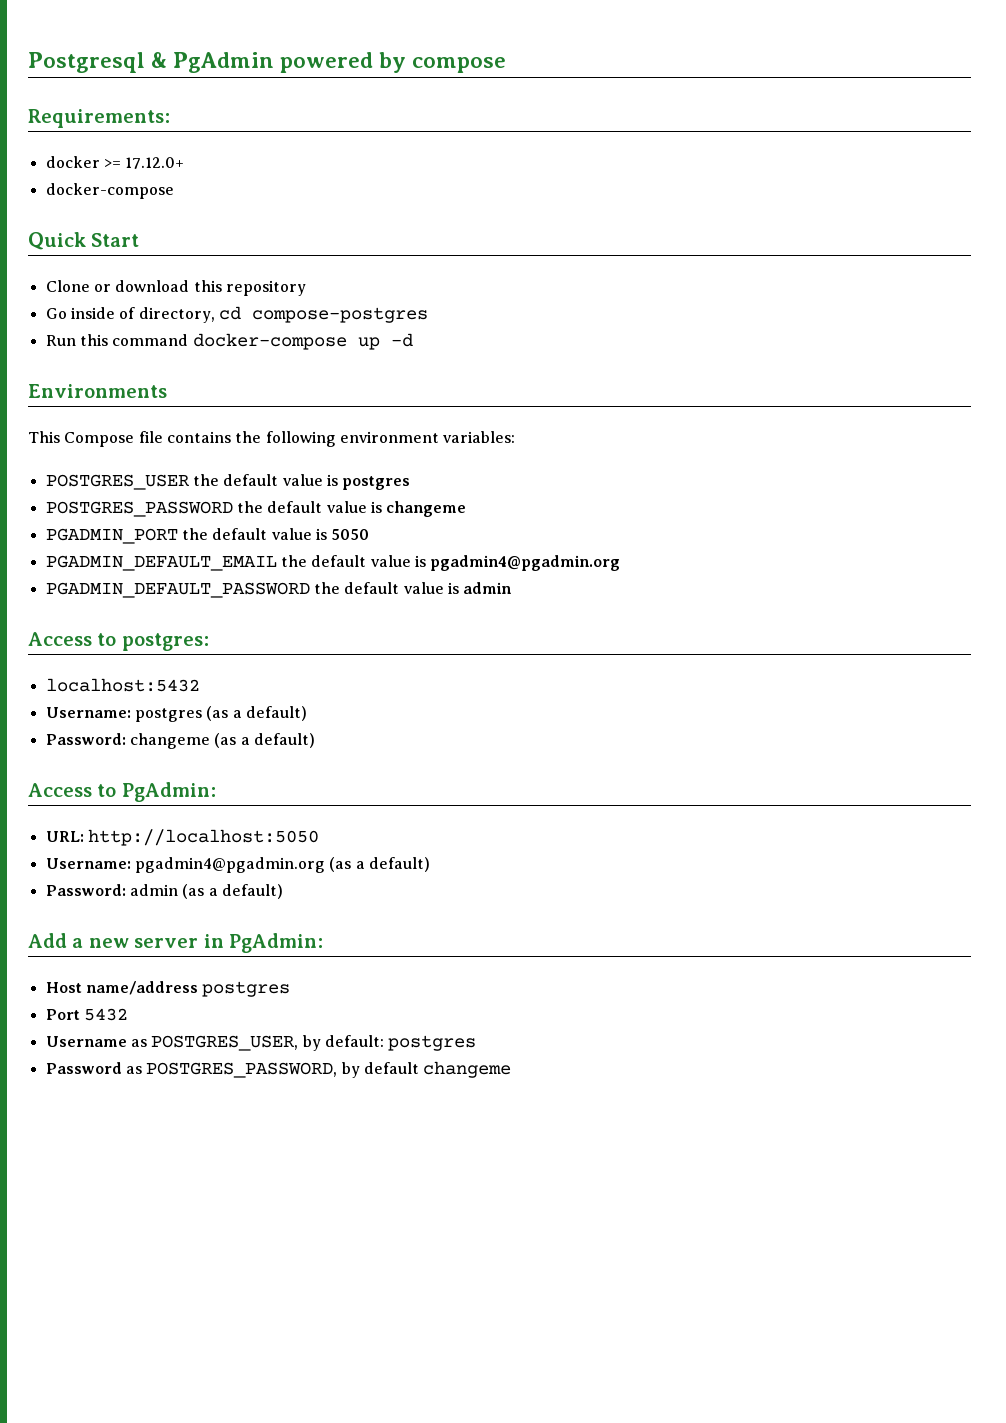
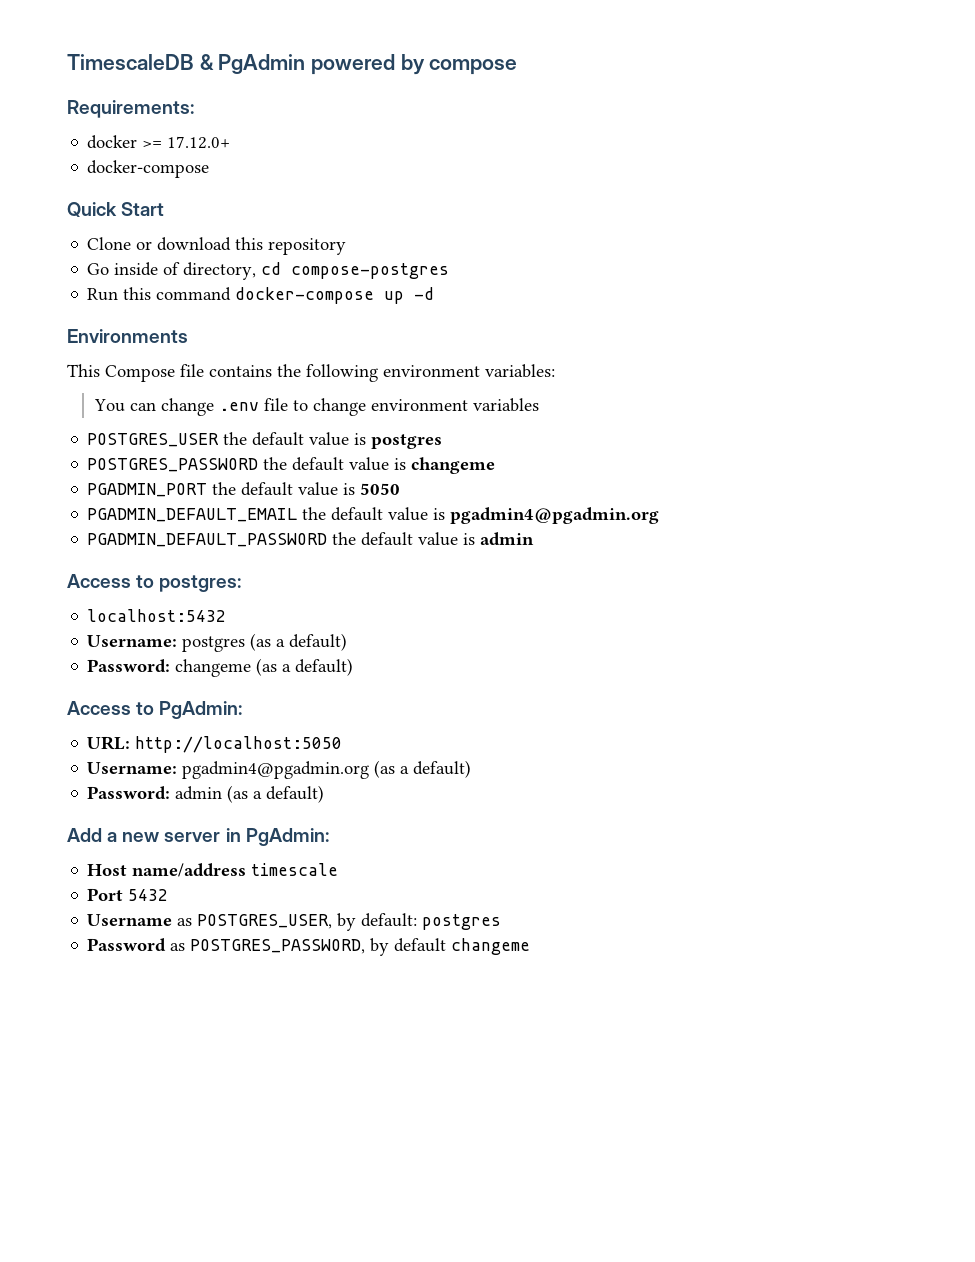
[28,52,145,73] Postgresql -> [67,54,194,70] TimescaleDB
(516, 437) none -> [93,398,539,416] // You can change .env file to change environment variables
[202,981,291,997] postgres -> [251,863,339,876] timescale

